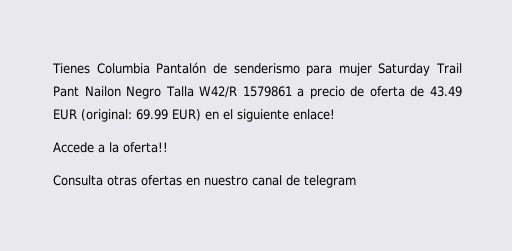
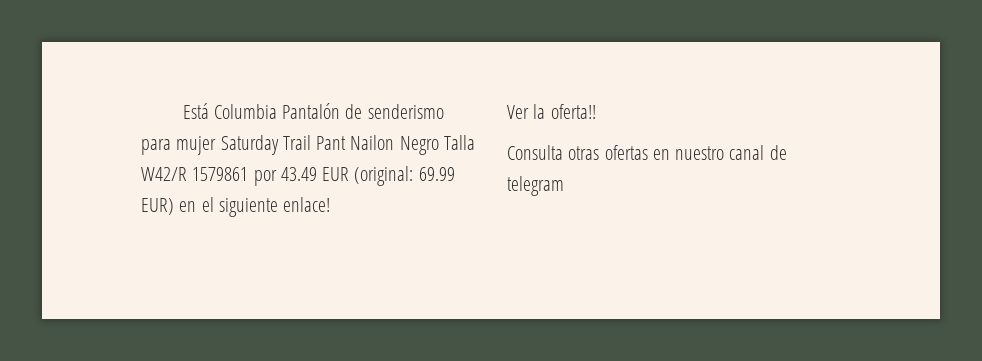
[52,63,90,74] Tienes -> [182,103,209,119] Está
[297,86,425,99] a precio de oferta de -> [253,170,277,186] por
[53,142,105,153] Accede a -> [507,105,529,119] Ver

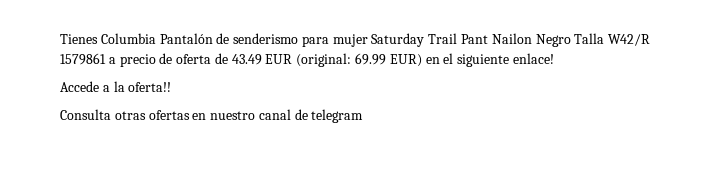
[182,103,209,119] Está -> [60,34,98,44] Tienes
[253,170,277,186] por -> [108,53,228,67] a precio de oferta de
[507,105,529,119] Ver -> [60,81,110,92] Accede a

